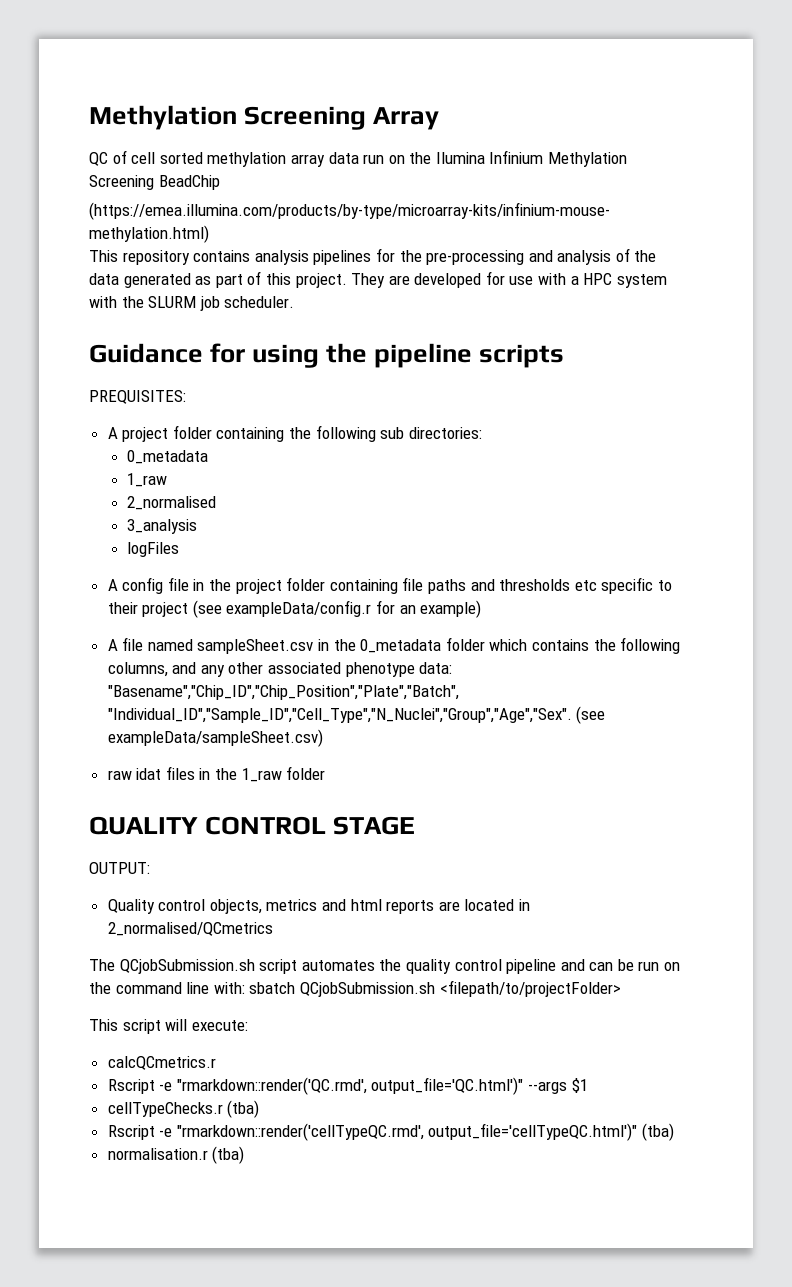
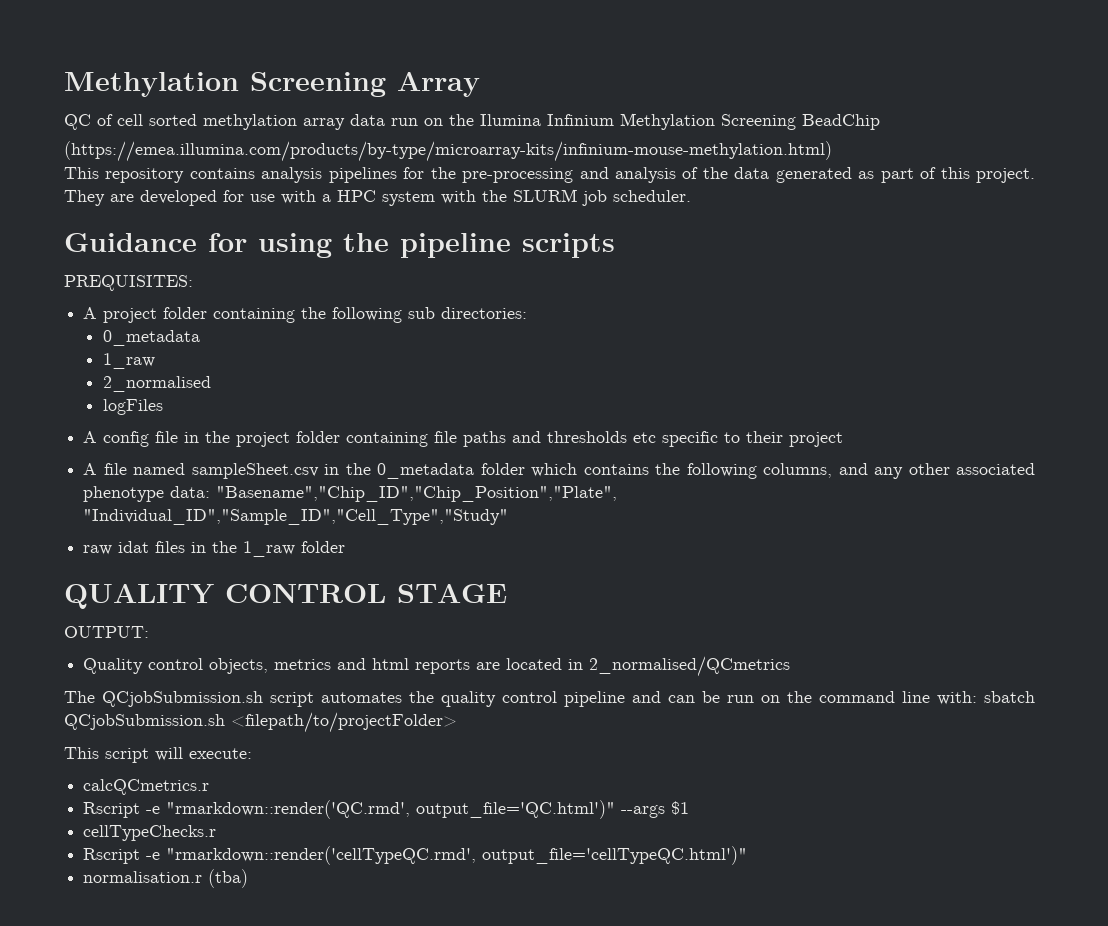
[127,519,198,534] // 3_analysis -> (211, 384) none
[192,600,482,618] (see exampleData/config.r for an example) -> (844, 439) none
[107,685,459,700] [107,706,606,724] [107,729,323,747] "Basename","Chip_ID","Chip_Position","Plate","Batch", "Individual_ID","Sample_ID","Cell_Type","N_Nuclei","Group","Age","Sex". (see exampleData/sampleSheet.csv) -> [216,486,618,502] [83,509,509,525] "Basename","Chip_ID","Chip_Position","Plate", "Individual_ID","Sample_ID","Cell_Type","Study"
[227,1100,260,1118] (tba) -> (217, 833) none
[642,1123,675,1141] (tba) -> (748, 855) none

